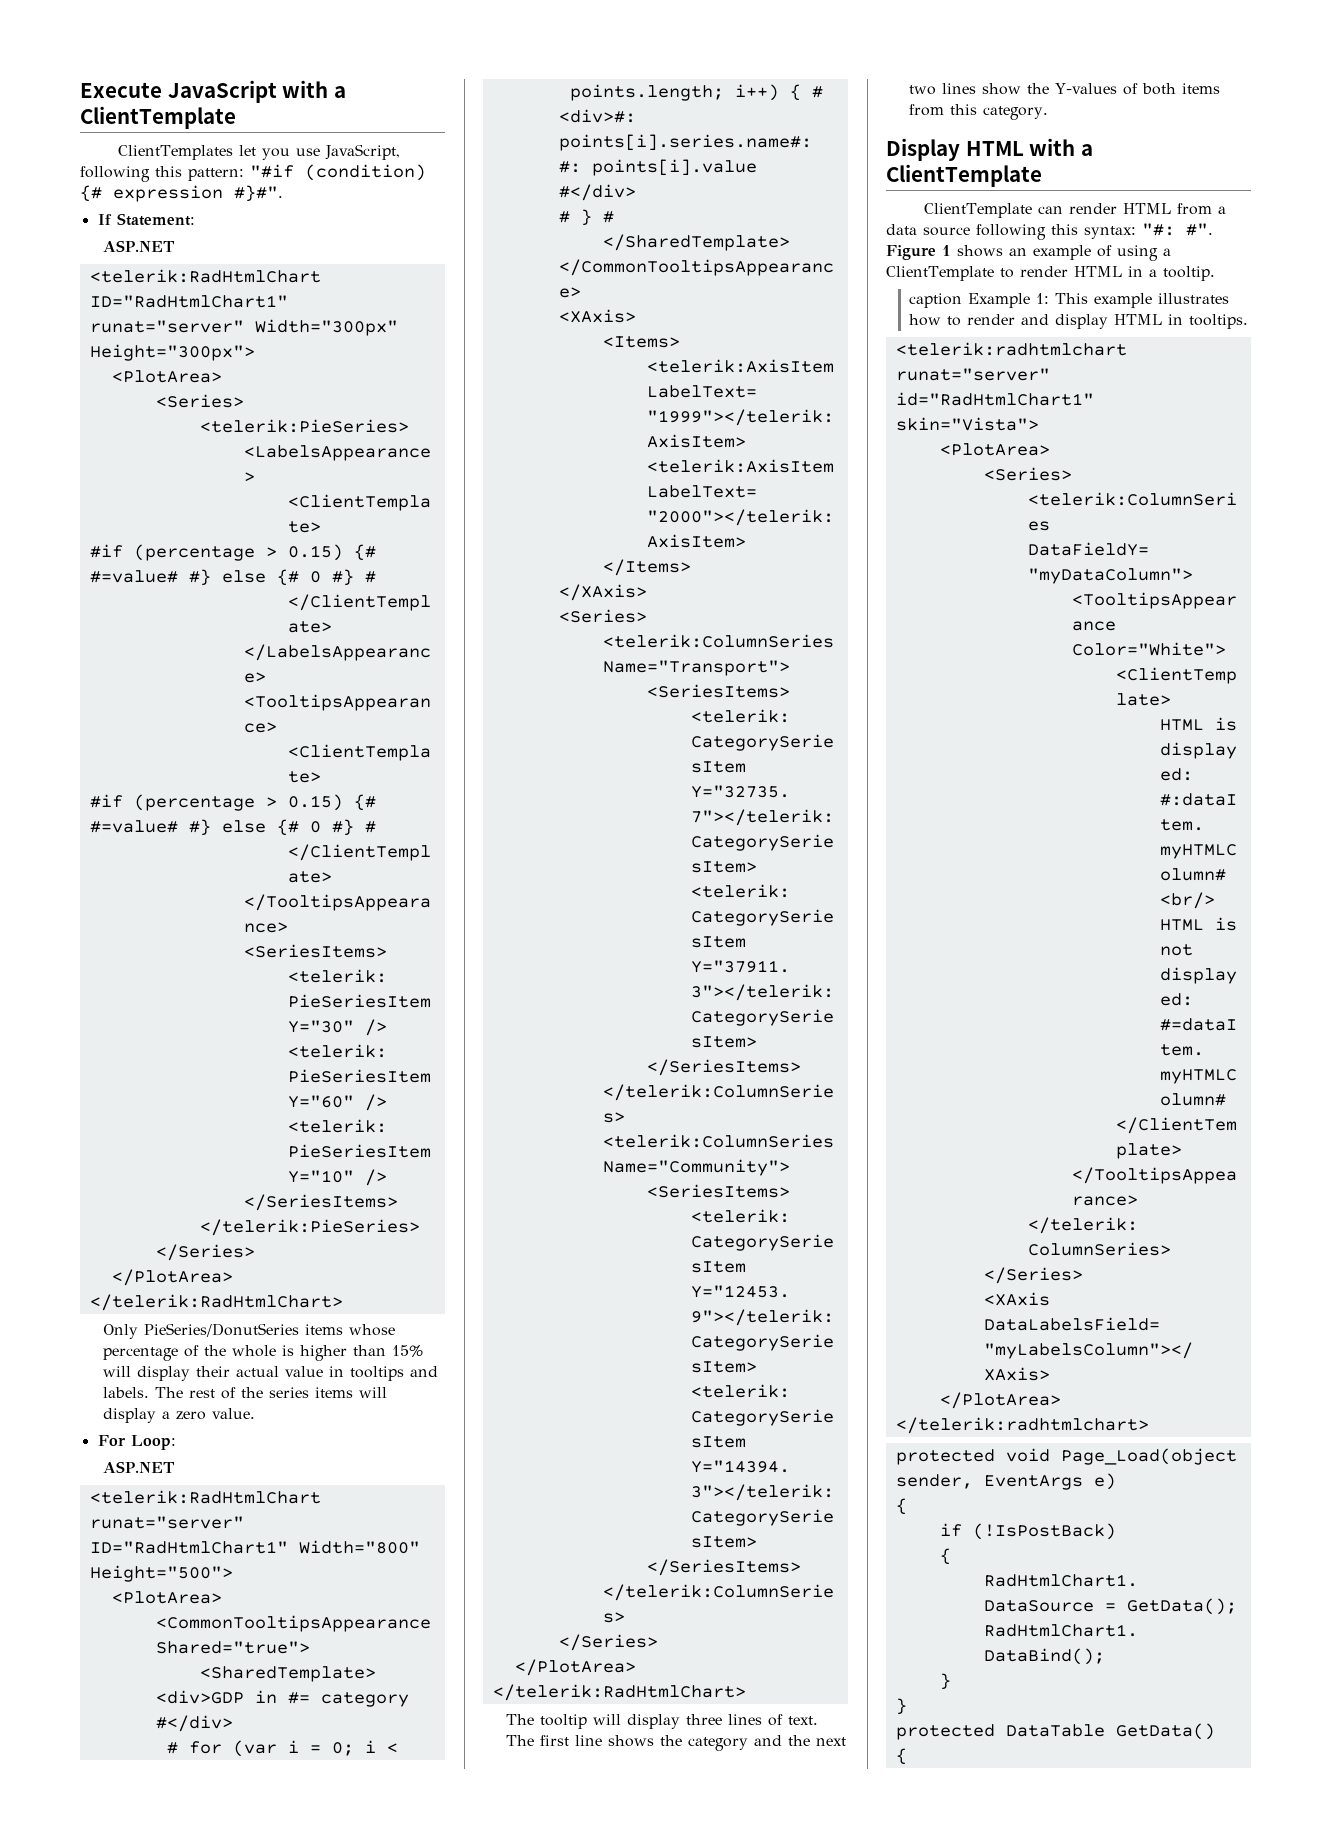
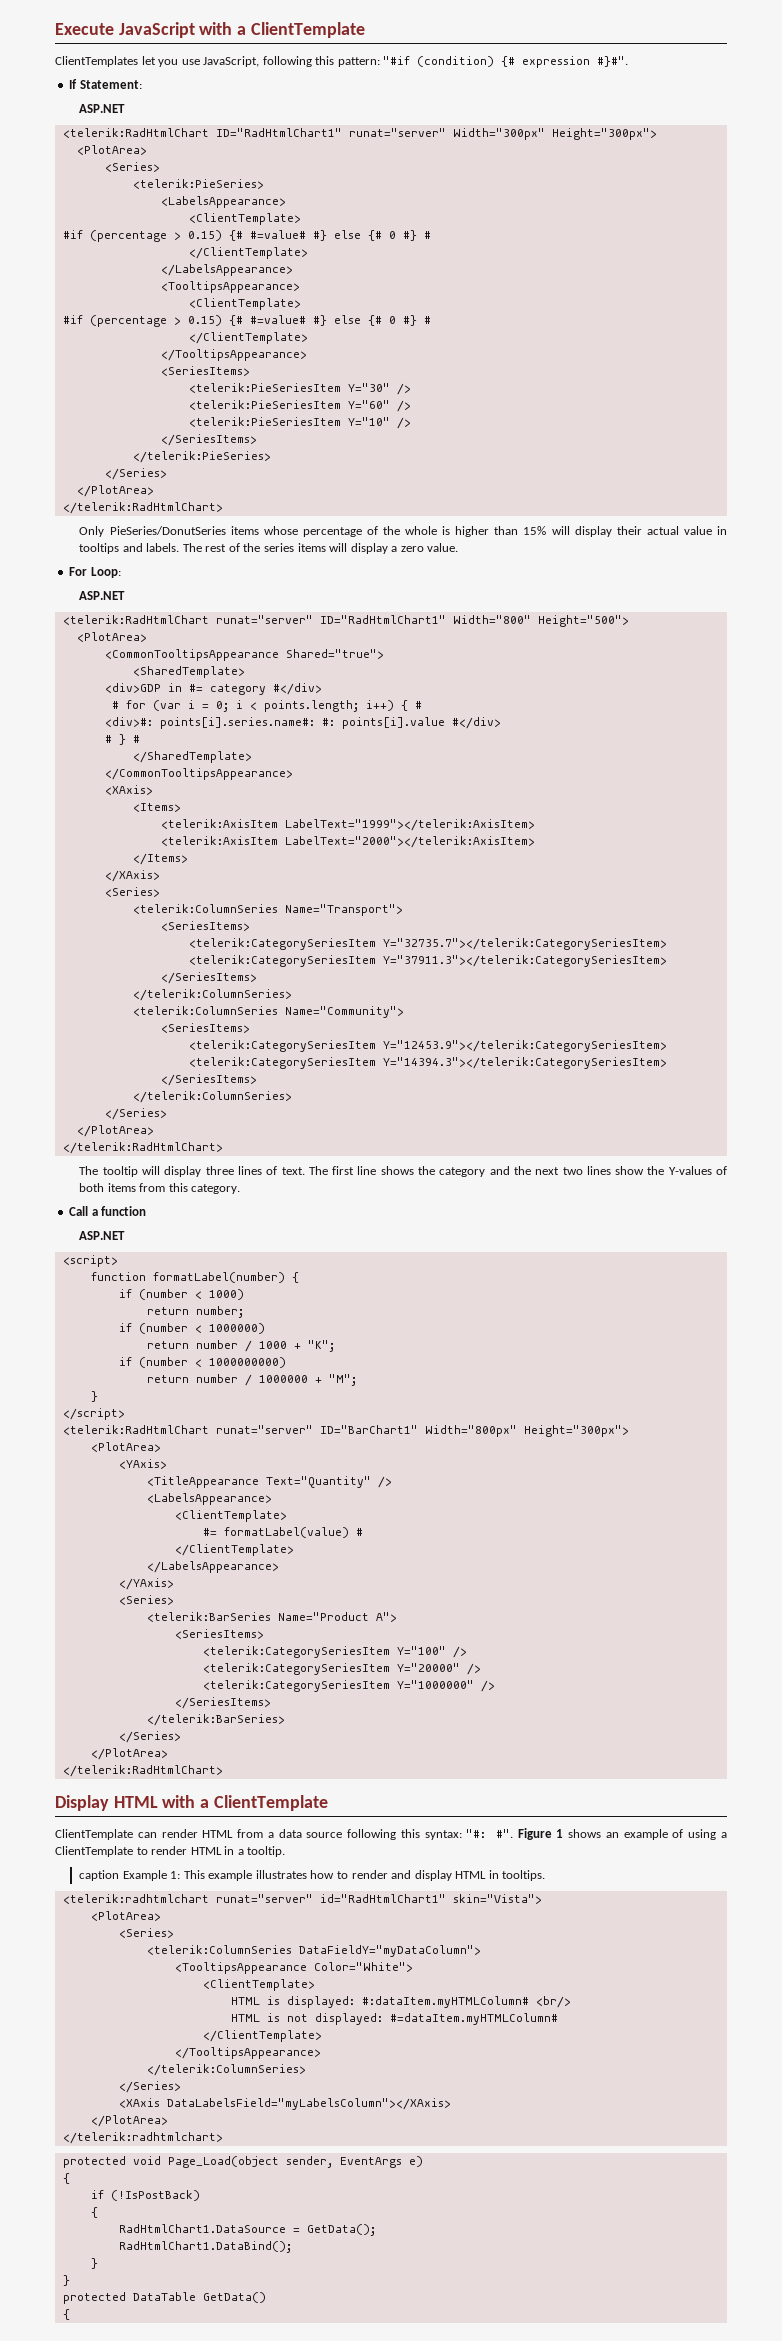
(1049, 113) none -> [69,1206,147,1216] [79,1231,126,1240] [62,1255,118,1267] [90,1272,299,1283] [118,1289,244,1300] [146,1306,244,1318] [118,1323,265,1334] [146,1340,335,1352] [118,1357,286,1368] [146,1374,357,1386] [90,1391,98,1402] [62,1408,125,1420] [62,1425,629,1437] [90,1442,161,1452] [118,1459,167,1469] [146,1476,392,1488] [146,1493,272,1505] [174,1510,287,1522] [202,1527,363,1538] [174,1544,294,1556] [146,1561,279,1573] [118,1578,174,1590] [118,1595,174,1605] [146,1612,397,1622] [174,1629,264,1639] [202,1646,467,1658] [202,1663,481,1675] [202,1680,495,1692] [174,1697,271,1709] [146,1714,285,1726] [118,1731,181,1743] [90,1748,168,1760] [62,1765,223,1777] // Call a function // ASP.NET // <script> // function formatLabel(number) { // if (number < 1000) // return number; // if (number < 1000000) // return number / 1000 + "K"; // if (number < 1000000000) // return number / 1000000 + "M"; // } // </script> // <telerik:RadHtmlChart runat="server" ID="BarChart1" Width="800px" Height="300px"> // <PlotArea> // <YAxis> // <TitleAppearance Text="Quantity" /> // <LabelsAppearance> // <ClientTemplate> // #= formatLabel(value) # // </ClientTemplate> // </LabelsAppearance> // </YAxis> // <Series> // <telerik:BarSeries Name="Product A"> // <SeriesItems> // <telerik:CategorySeriesItem Y="100" /> // <telerik:CategorySeriesItem Y="20000" /> // <telerik:CategorySeriesItem Y="1000000" /> // </SeriesItems> // </telerik:BarSeries> // </Series> // </PlotArea> // </telerik:RadHtmlChart>

